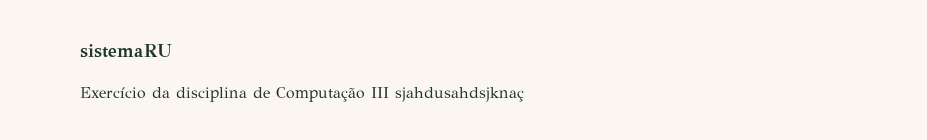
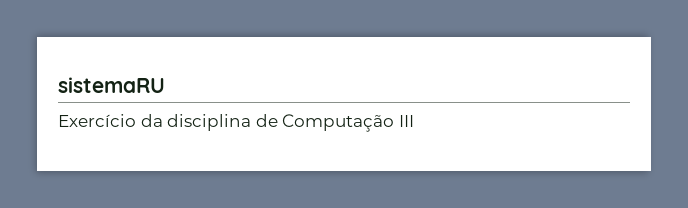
[395,87,524,102] sjahdusahdsjknaç -> (414, 121) none

